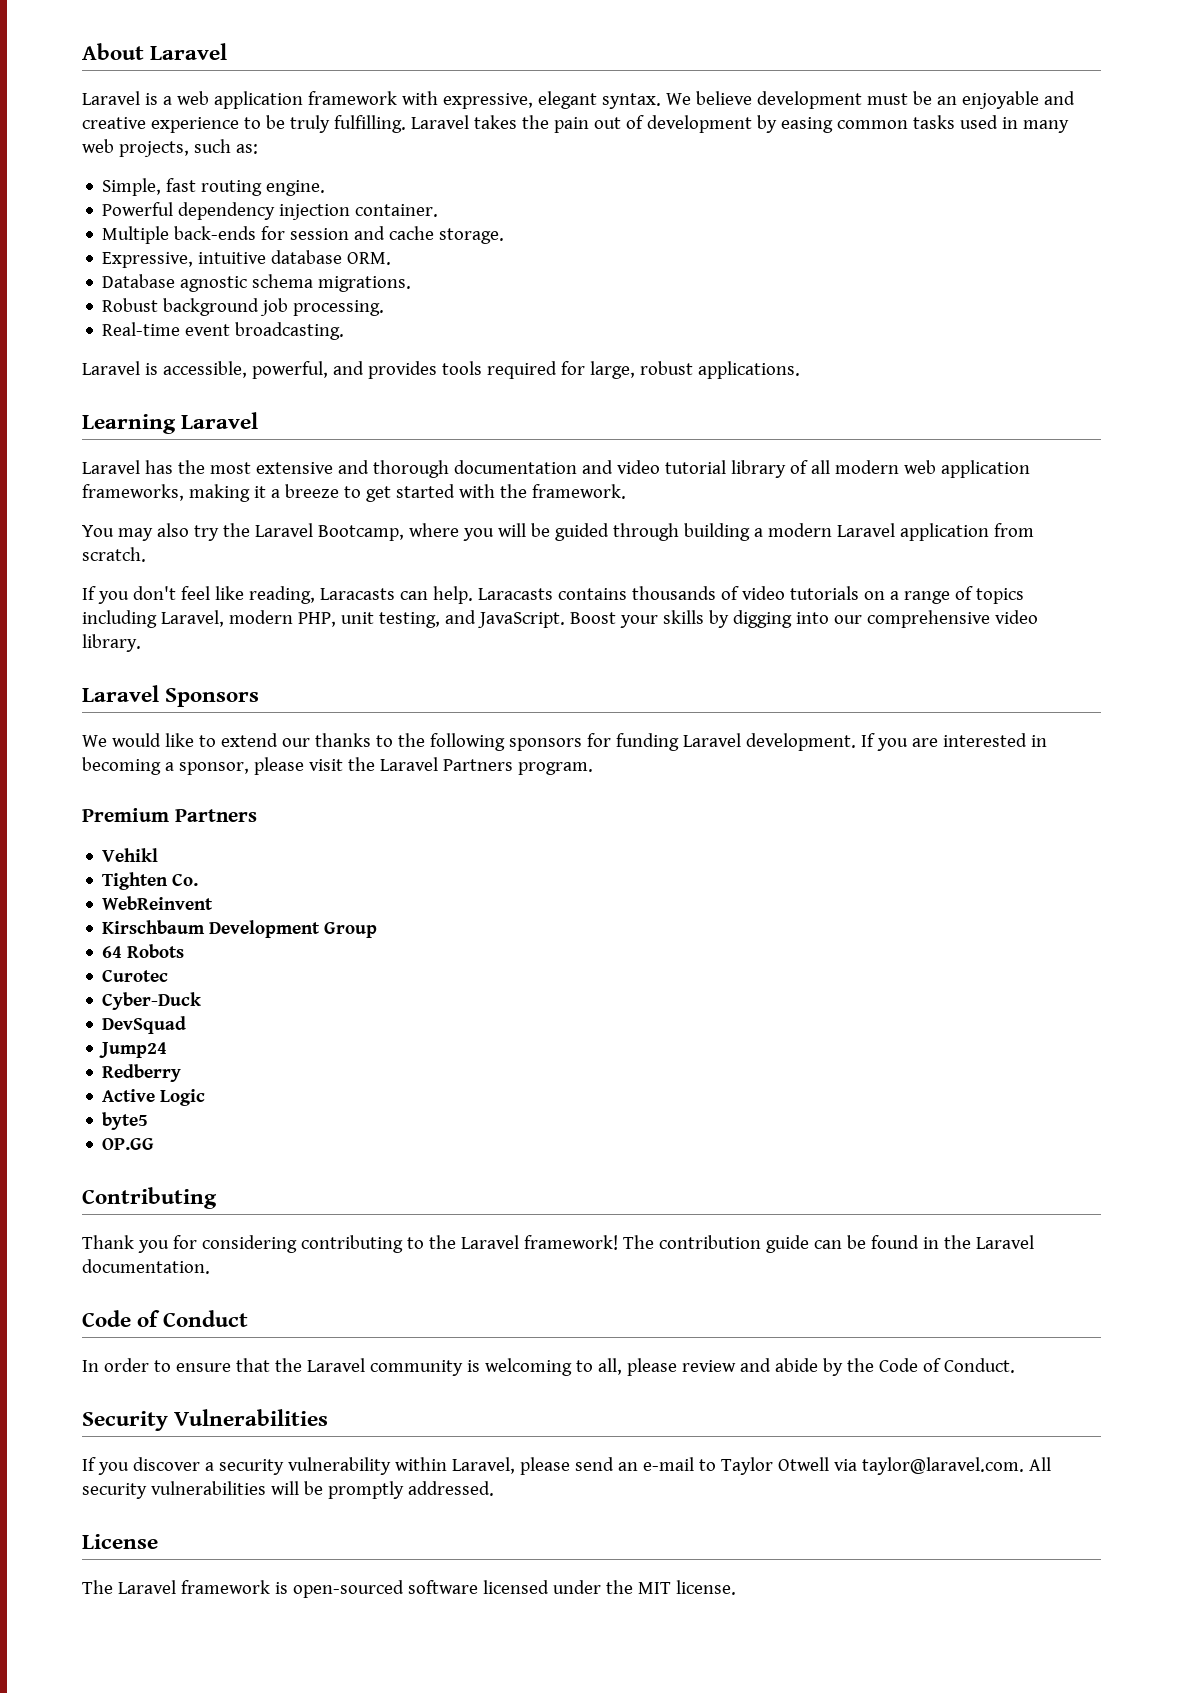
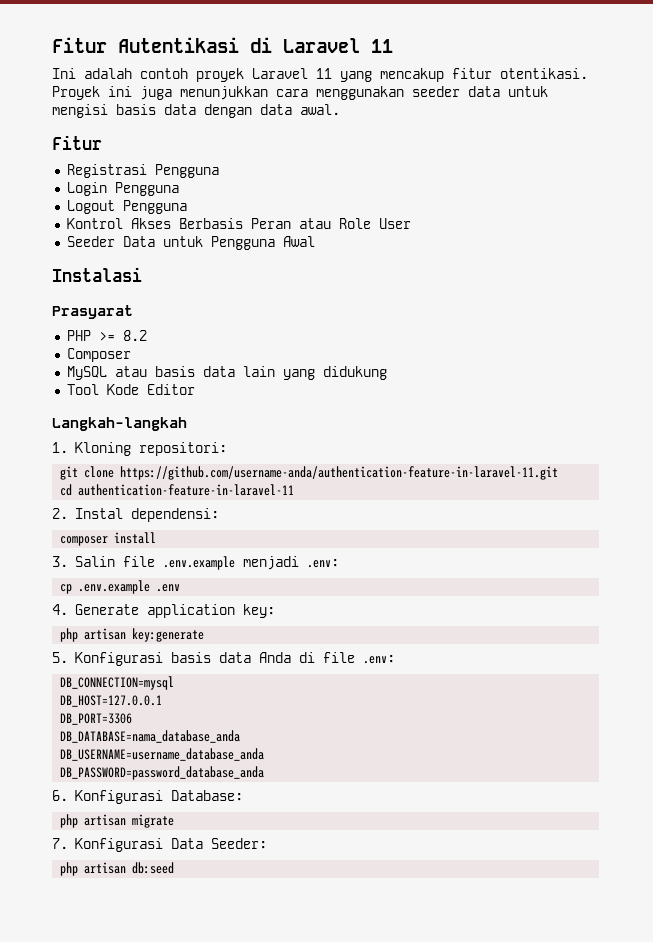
[82,43,228,60] [82,91,1075,109] [82,115,1069,133] [82,139,258,157] [102,178,326,196] [102,202,439,220] [102,226,505,244] [102,250,392,268] [102,274,412,292] [102,298,385,316] [102,322,345,340] [82,361,800,379] [82,412,259,434] [82,460,1030,478] [82,484,626,502] [82,523,1034,541] [82,547,146,562] [82,586,1024,604] [82,610,1038,628] [82,634,141,652] [82,685,260,707] [82,733,1047,751] [82,757,593,775] [82,808,257,822] [102,848,159,862] [102,872,199,890] [102,896,214,910] [102,920,378,938] [102,944,185,958] [102,969,169,982] [102,992,202,1010] [102,1016,187,1034] [99,1042,168,1058] [102,1064,182,1082] [102,1089,206,1106] [102,1112,149,1130] [102,1138,155,1150] [82,1187,217,1209] [82,1235,1034,1253] [82,1259,210,1274] [82,1310,249,1327] [82,1358,1015,1376] [82,1409,329,1431] [82,1457,1051,1475] [82,1481,494,1499] [82,1534,158,1549] [82,1580,736,1598] About Laravel // Laravel is a web application framework with expressive, elegant syntax. We believe development must be an enjoyable and creative experience to be truly fulfilling. Laravel takes the pain out of development by easing common tasks used in many web projects, such as: // Simple, fast routing engine. // Powerful dependency injection container. // Multiple back-ends for session and cache storage. // Expressive, intuitive database ORM. // Database agnostic schema migrations. // Robust background job processing. // Real-time event broadcasting. // Laravel is accessible, powerful, and provides tools required for large, robust applications. // Learning Laravel // Laravel has the most extensive and thorough documentation and video tutorial library of all modern web application frameworks, making it a breeze to get started with the framework. // You may also try the Laravel Bootcamp, where you will be guided through building a modern Laravel application from scratch. // If you don't feel like reading, Laracasts can help. Laracasts contains thousands of video tutorials on a range of topics including Laravel, modern PHP, unit testing, and JavaScript. Boost your skills by digging into our comprehensive video library. // Laravel Sponsors // We would like to extend our thanks to the following sponsors for funding Laravel development. If you are interested in becoming a sponsor, please visit the Laravel Partners program. // Premium Partners // Vehikl // Tighten Co. // WebReinvent // Kirschbaum Development Group // 64 Robots // Curotec // Cyber-Duck // DevSquad // Jump24 // Redberry // Active Logic // byte5 // OP.GG // Contributing // Thank you for considering contributing to the Laravel framework! The contribution guide can be found in the Laravel documentation. // Code of Conduct // In order to ensure that the Laravel community is welcoming to all, please review and abide by the Code of Conduct. // Security Vulnerabilities // If you discover a security vulnerability within Laravel, please send an e-mail to Taylor Otwell via taylor@laravel.com. All security vulnerabilities will be promptly addressed. // License // The Laravel framework is open-sourced software licensed under the MIT license. -> [52,37,393,53] [52,68,588,82] [52,86,548,100] [52,104,340,118] [52,135,102,150] [66,164,219,178] [66,182,179,196] [66,200,187,214] [66,218,411,229] [66,236,315,250] [52,267,142,282] [52,305,133,319] [66,330,147,341] [66,348,131,362] [66,366,387,380] [66,384,195,395] [52,417,187,431] [52,442,227,456] [60,466,559,480] [60,484,295,496] [52,508,219,522] [60,532,157,546] [52,556,339,570] [60,580,181,594] [52,604,275,618] [60,628,205,642] [52,652,395,666] [60,676,175,690] [60,695,163,707] [60,713,133,725] [60,730,241,743] [60,748,265,761] [60,766,265,780] [52,790,243,804] [60,814,175,828] [52,838,267,852] [60,862,175,876] Fitur Autentikasi di Laravel 11 // Ini adalah contoh proyek Laravel 11 yang mencakup fitur otentikasi. Proyek ini juga menunjukkan cara menggunakan seeder data untuk mengisi basis data dengan data awal. // Fitur // Registrasi Pengguna // Login Pengguna // Logout Pengguna // Kontrol Akses Berbasis Peran atau Role User // Seeder Data untuk Pengguna Awal // Instalasi // Prasyarat // PHP >= 8.2 // Composer // MySQL atau basis data lain yang didukung // Tool Kode Editor // Langkah-langkah // 1. Kloning repositori: // git clone https://github.com/username-anda/authentication-feature-in-laravel-11.git // cd authentication-feature-in-laravel-11 // 2. Instal dependensi: // composer install // 3. Salin file .env.example menjadi .env: // cp .env.example .env // 4. Generate application key: // php artisan key:generate // 5. Konfigurasi basis data Anda di file .env: // DB_CONNECTION=mysql // DB_HOST=127.0.0.1 // DB_PORT=3306 // DB_DATABASE=nama_database_anda // DB_USERNAME=username_database_anda // DB_PASSWORD=password_database_anda // 6. Konfigurasi Database: // php artisan migrate // 7. Konfigurasi Data Seeder: // php artisan db:seed

